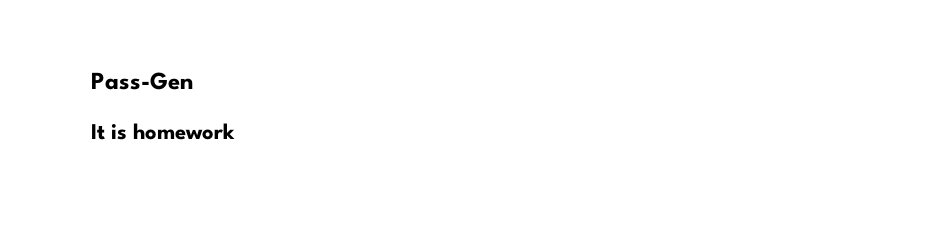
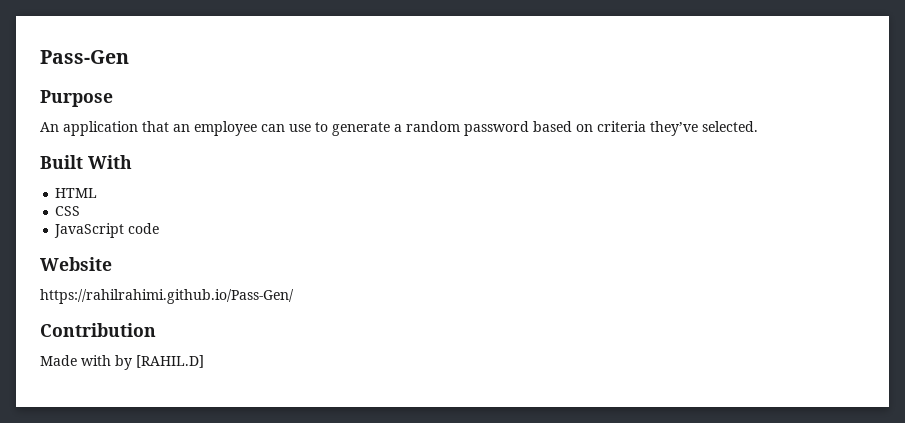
[91,123,236,140] It is homework -> [40,90,113,107] [40,121,758,136] [40,155,132,169] [55,188,98,198] [55,206,81,216] [54,223,160,238] [40,257,112,271] [40,289,294,304] [40,323,156,337] [40,355,204,370] Purpose // An application that an employee can use to generate a random password based on criteria they’ve selected. // Built With // HTML // CSS // JavaScript code // Website // https://rahilrahimi.github.io/Pass-Gen/ // Contribution // Made with by [RAHIL.D]

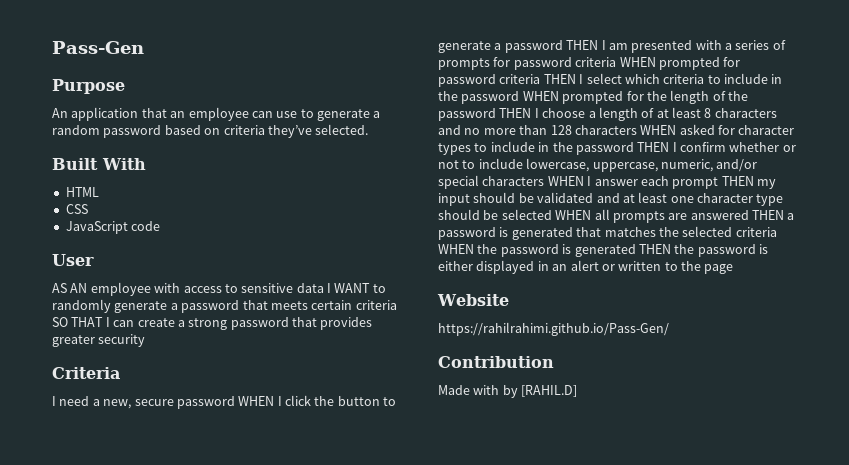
(160, 228) none -> [52,254,94,266] [52,282,386,296] [52,299,397,313] [52,317,373,330] [52,334,146,347] [52,367,120,379] [52,395,397,409] [438,40,786,53] [438,57,741,70] [438,73,783,87] [438,90,748,104] [438,107,777,121] [438,124,795,135] [438,141,796,155] [438,158,758,172] [438,175,776,189] [438,192,784,206] [438,209,795,223] [438,226,777,240] [438,244,768,257] [438,260,734,274] // User // AS AN employee with access to sensitive data I WANT to randomly generate a password that meets certain criteria SO THAT I can create a strong password that provides greater security // Criteria // I need a new, secure password WHEN I click the button to generate a password THEN I am presented with a series of prompts for password criteria WHEN prompted for password criteria THEN I select which criteria to include in the password WHEN prompted for the length of the password THEN I choose a length of at least 8 characters and no more than 128 characters WHEN asked for character types to include in the password THEN I confirm whether or not to include lowercase, uppercase, numeric, and/or special characters WHEN I answer each prompt THEN my input should be validated and at least one character type should be selected WHEN all prompts are answered THEN a password is generated that matches the selected criteria WHEN the password is generated THEN the password is either displayed in an alert or written to the page

